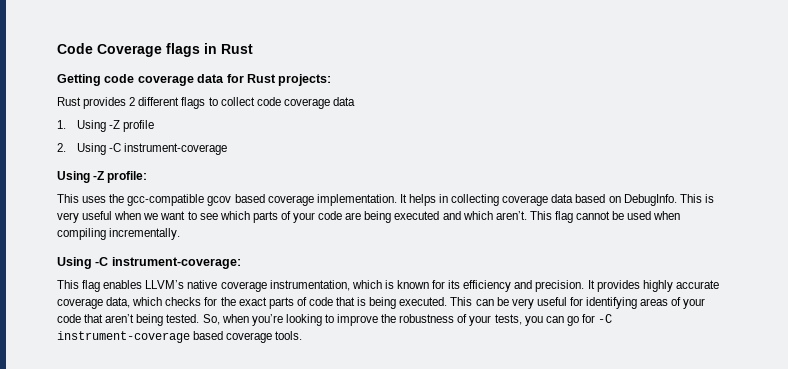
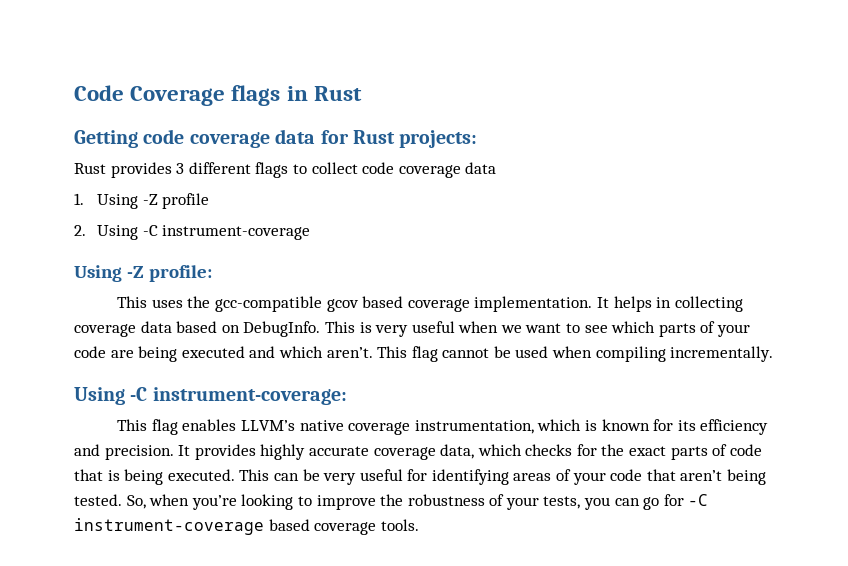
[129,97,136,106] 2 -> [176,163,185,174] 3

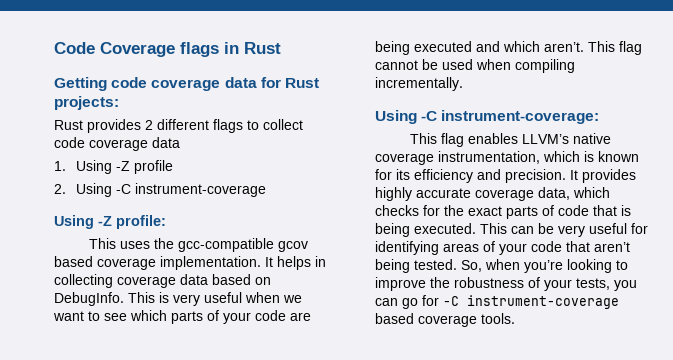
[176,163,185,174] 3 -> [145,120,153,130] 2

